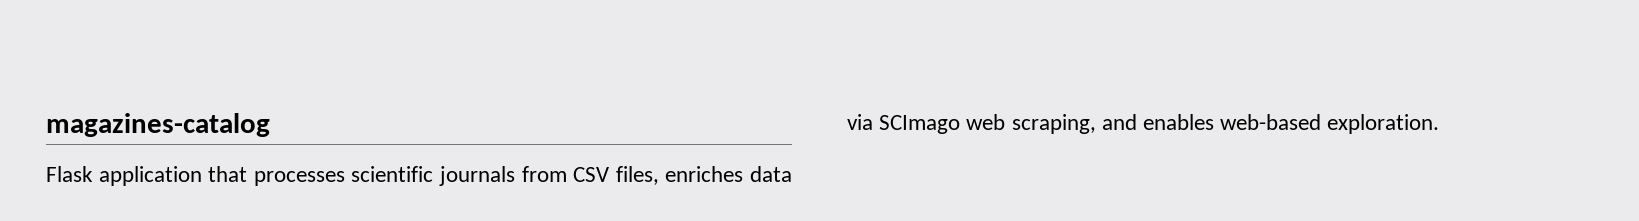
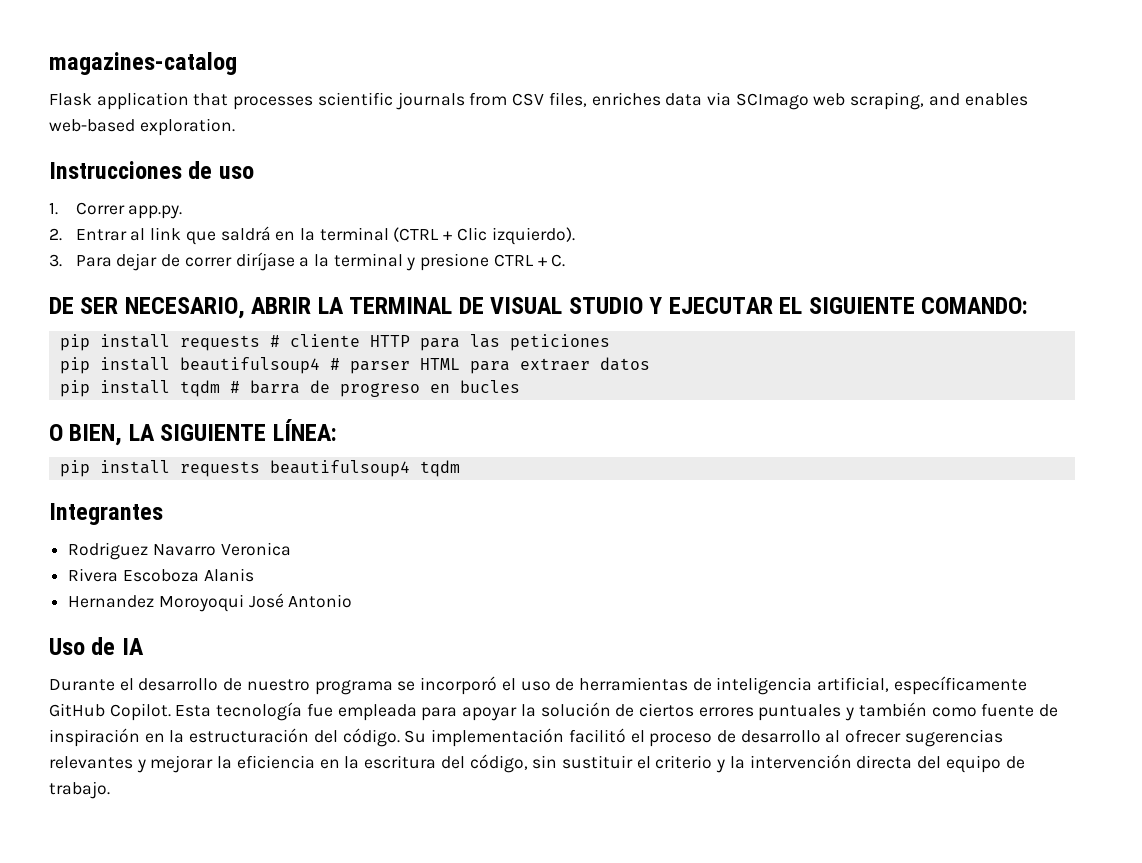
(1440, 124) none -> [49,161,254,179] [49,202,183,219] [49,226,575,245] [49,252,566,271] [49,297,1029,319] [59,334,610,351] [59,357,650,374] [59,380,520,397] [49,419,337,446] [59,460,460,477] [49,503,163,525] [68,542,291,560] [68,568,254,582] [68,593,353,612] [49,637,144,655] [49,676,1027,695] [49,702,1059,721] [49,728,1003,747] [49,754,1025,773] [49,781,110,799] // Instrucciones de uso // 1. Correr app.py. // 2. Entrar al link que saldrá en la terminal (CTRL + Clic izquierdo). // 3. Para dejar de correr diríjase a la terminal y presione CTRL + C. // DE SER NECESARIO, ABRIR LA TERMINAL DE VISUAL STUDIO Y EJECUTAR EL SIGUIENTE COMANDO: // pip install requests # cliente HTTP para las peticiones // pip install beautifulsoup4 # parser HTML para extraer datos // pip install tqdm # barra de progreso en bucles // O BIEN, LA SIGUIENTE LÍNEA: // pip install requests beautifulsoup4 tqdm // Integrantes // Rodriguez Navarro Veronica // Rivera Escoboza Alanis // Hernandez Moroyoqui José Antonio // Uso de IA // Durante el desarrollo de nuestro programa se incorporó el uso de herramientas de inteligencia artificial, específicamente GitHub Copilot. Esta tecnología fue empleada para apoyar la solución de ciertos errores puntuales y también como fuente de inspiración en la estructuración del código. Su implementación facilitó el proceso de desarrollo al ofrecer sugerencias relevantes y mejorar la eficiencia en la escritura del código, sin sustituir el criterio y la intervención directa del equipo de trabajo.

